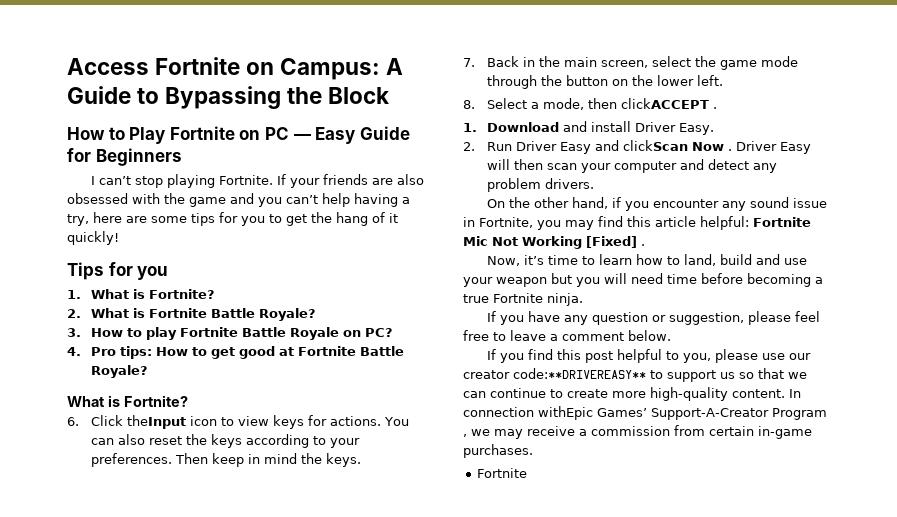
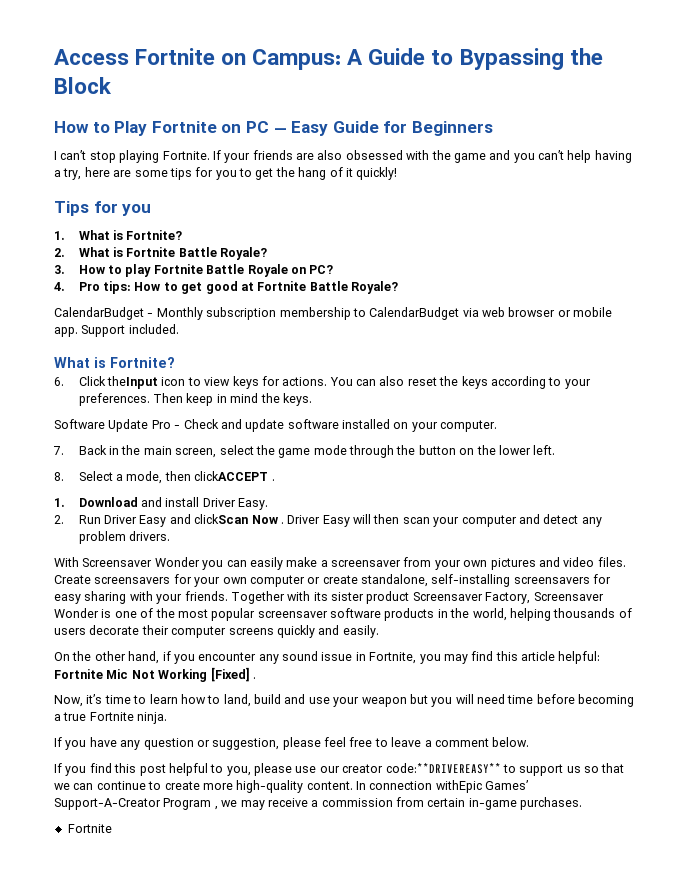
(148, 371) none -> [54,307,613,320] [54,324,179,337] // CalendarBudget - Monthly subscription membership to CalendarBudget via web browser or mobile app. Support included.
(361, 460) none -> [54,419,498,432] // Software Update Pro - Check and update software installed on your computer.
(594, 183) none -> [54,557,626,570] [54,574,612,587] [54,591,604,604] [54,608,632,621] [54,625,379,638] // With Screensaver Wonder you can easily make a screensaver from your own pictures and video files. Create screensavers for your own computer or create standalone, self-installing screensavers for easy sharing with your friends. Together with its sister product Screensaver Factory, Screensaver Wonder is one of the most popular screensaver software products in the world, helping thousands of users decorate their computer screens quickly and easily.

